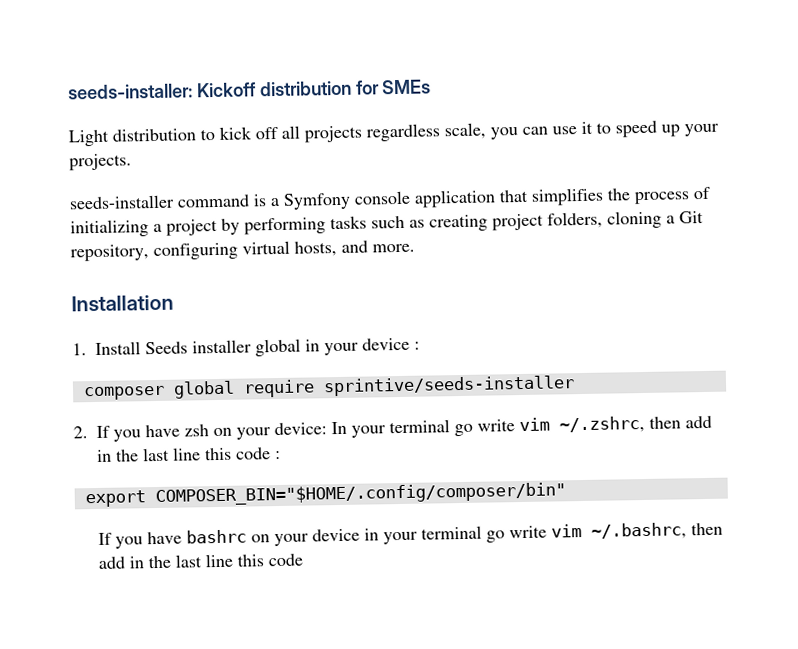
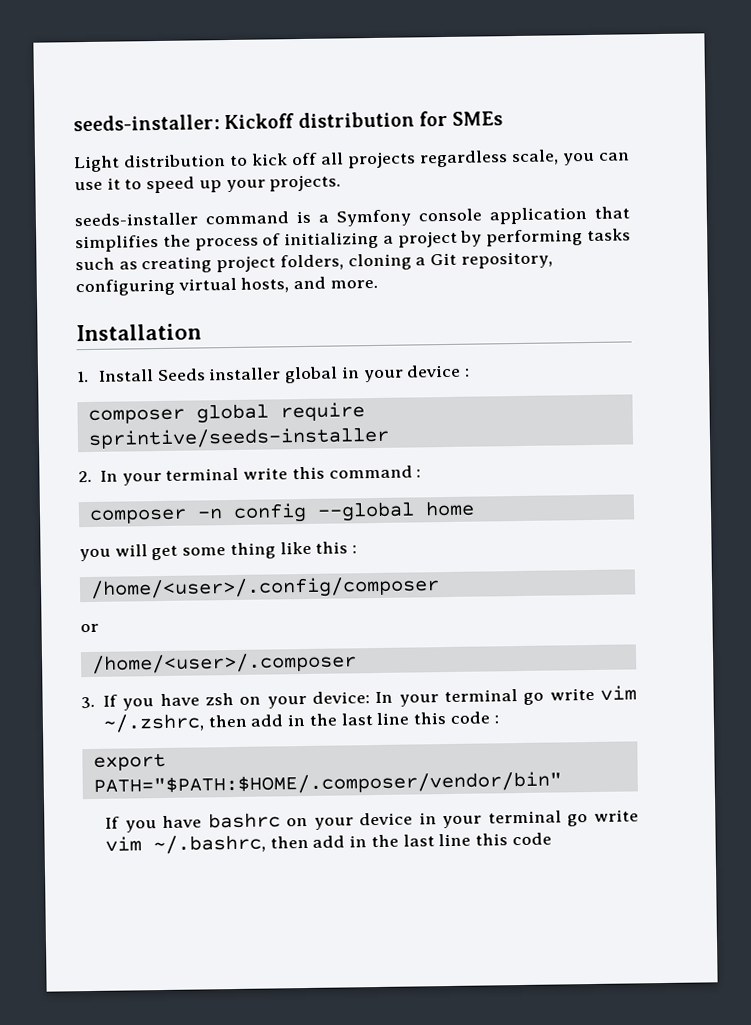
(88, 432) none -> [99,465,422,486] [88,500,475,524] [79,541,358,562] [89,576,440,600] [80,623,99,633] [90,652,357,674] [81,696,95,709] In your terminal write this command : // composer -n config --global home // you will get some thing like this : // /home/<user>/.config/composer // or // /home/<user>/.composer // 3.
[154,482,566,507] COMPOSER_BIN="$HOME/.config/composer/bin" -> [92,771,562,796] PATH="$PATH:$HOME/.composer/vendor/bin"

